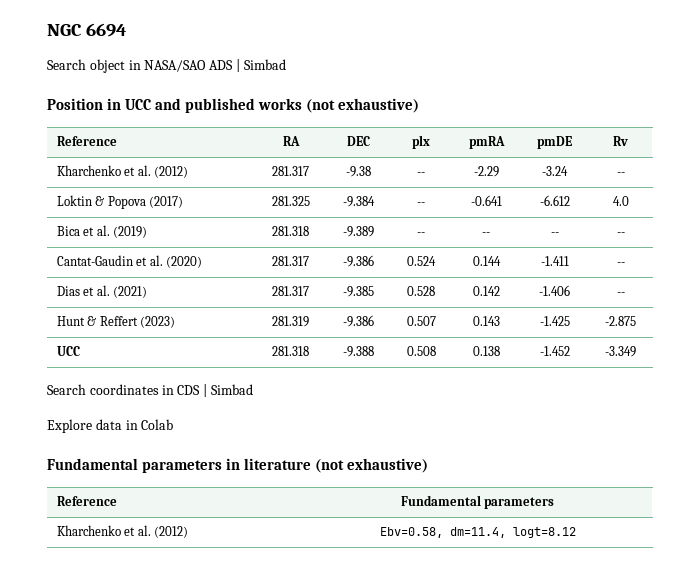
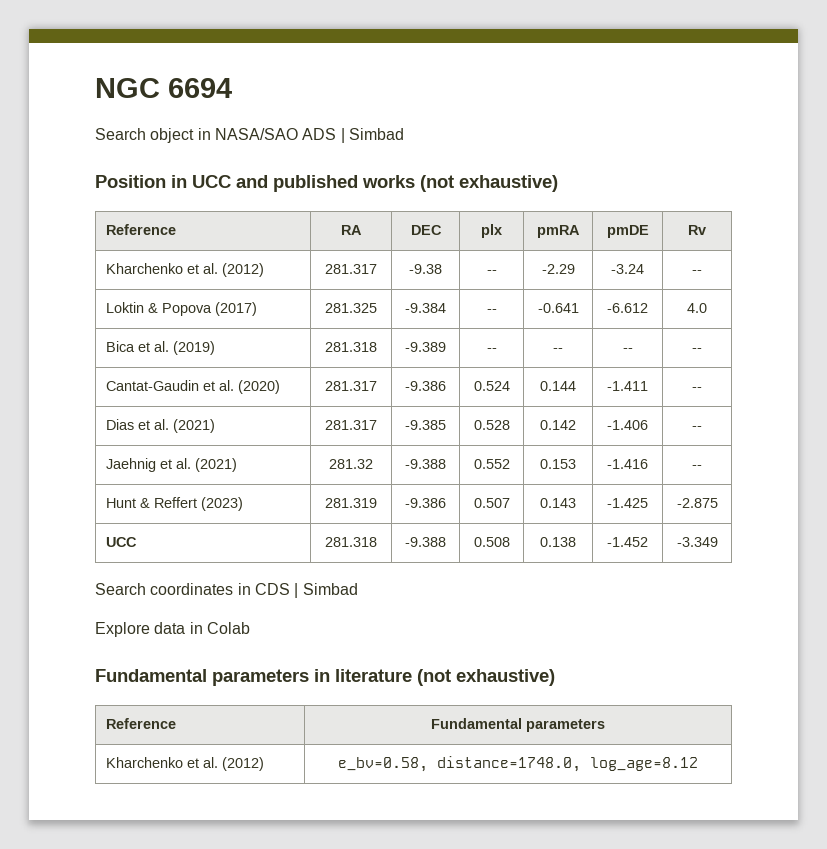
(625, 294) none -> [105,458,237,472] [329,459,373,469] [405,459,446,469] [473,459,510,469] [540,459,576,469] [607,459,648,469] [692,465,702,469] // Jaehnig et al. (2021) | 281.32 | -9.388 | 0.552 | 0.153 | -1.416 | --
[379,527,576,538] Ebv=0.58, dm=11.4, logt=8.12 -> [338,756,698,772] e_bv=0.58, distance=1748.0, log_age=8.12

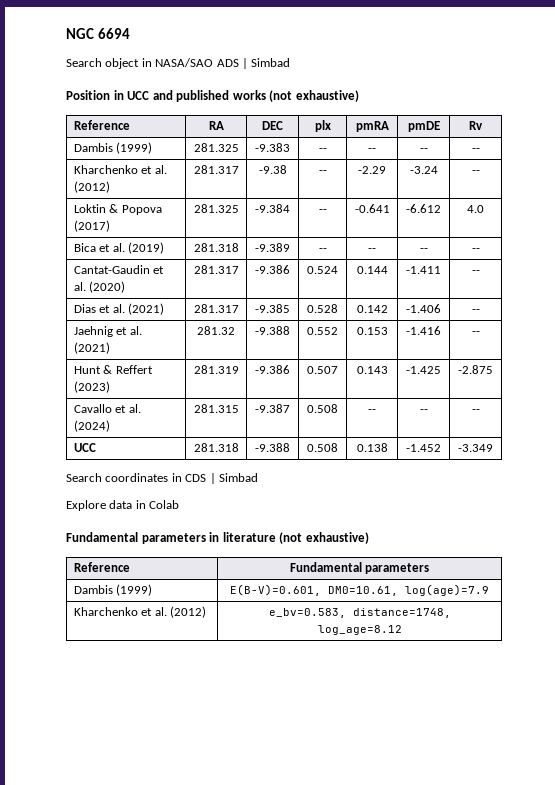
(706, 230) none -> [73,142,153,154] [193,143,239,152] [255,143,290,152] [318,148,327,152] [368,148,376,152] [419,148,428,152] [471,148,480,152] // Dambis (1999) | 281.325 | -9.383 | -- | -- | -- | --
(718, 503) none -> [73,404,141,413] [73,420,110,432] [193,404,239,413] [255,404,290,413] [307,404,338,413] [368,409,376,413] [419,409,428,413] [471,409,480,413] // Cavallo et al. (2024) | 281.315 | -9.387 | 0.508 | -- | -- | --
[105,757,264,771] [338,756,581,772] // Kharchenko et al. (2012) | e_bv=0.58, distance=1748.0, -> [73,584,153,596] [230,584,489,596] [73,606,206,618] [268,608,451,618] // Dambis (1999) | E(B-V)=0.601, DM0=10.61, log(age)=7.9 // Kharchenko et al. (2012) | e_bv=0.583, distance=1748,

